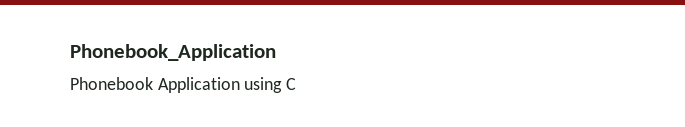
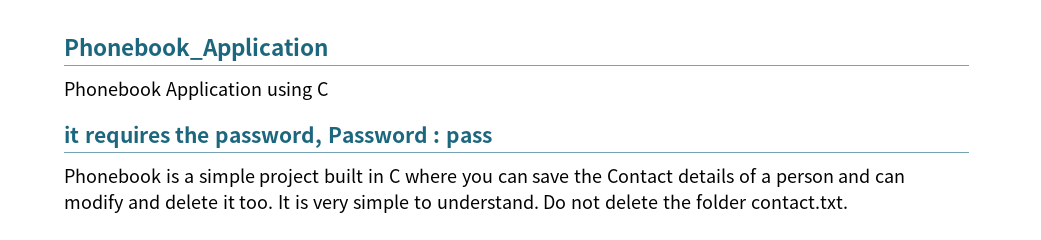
(297, 84) none -> [64,125,493,148] [64,168,906,187] [64,194,848,213] // it requires the password, Password : pass // Phonebook is a simple project built in C where you can save the Contact details of a person and can modify and delete it too. It is very simple to understand. Do not delete the folder contact.txt.

